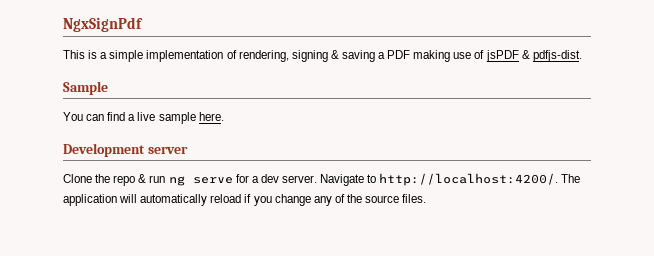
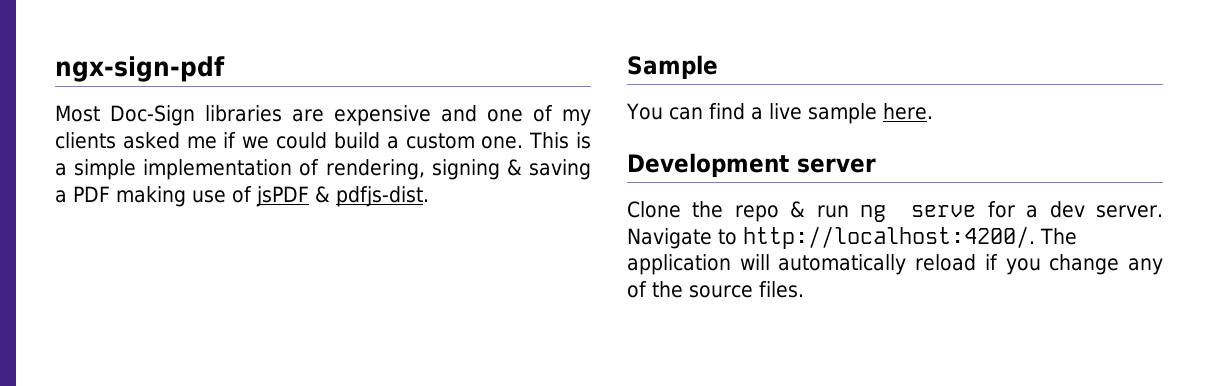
[63,17,143,32] NgxSignPdf // -> [55,56,225,82] [55,105,591,126] [55,132,524,149] ngx-sign-pdf // Most Doc-Sign libraries are expensive and one of my clients asked me if we could build a custom one.

